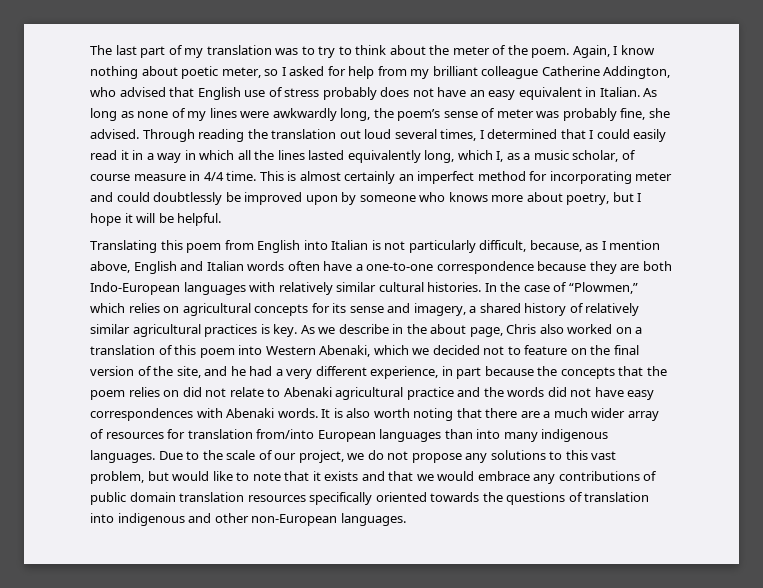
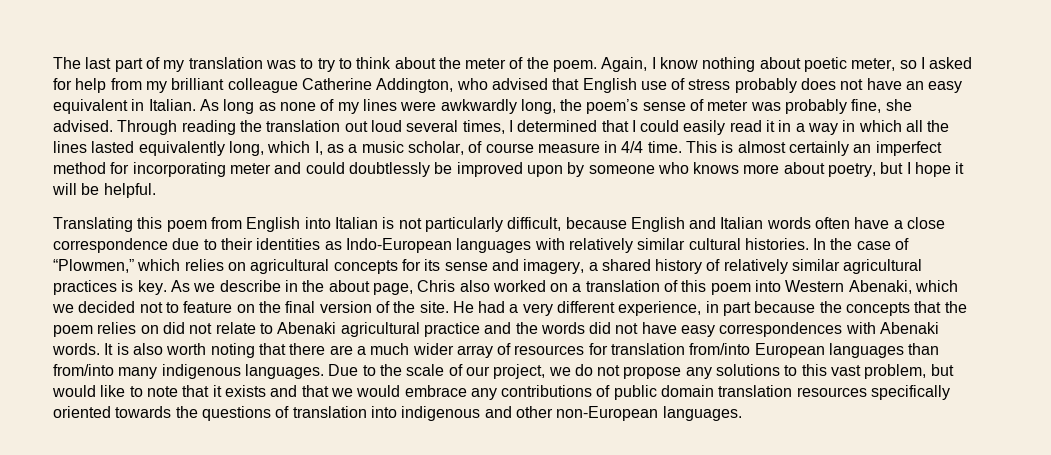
[529,240,661,252] [90,261,130,273] because, as I mention above, -> [565,217,627,229] because
[366,261,672,274] one-to-one correspondence because they are both -> [907,217,946,229] [53,238,342,253] close correspondence due to their identities as
[176,366,246,378] site, and he -> [419,301,474,313] site. He
[476,429,501,439] into -> [53,364,114,376] from/into

